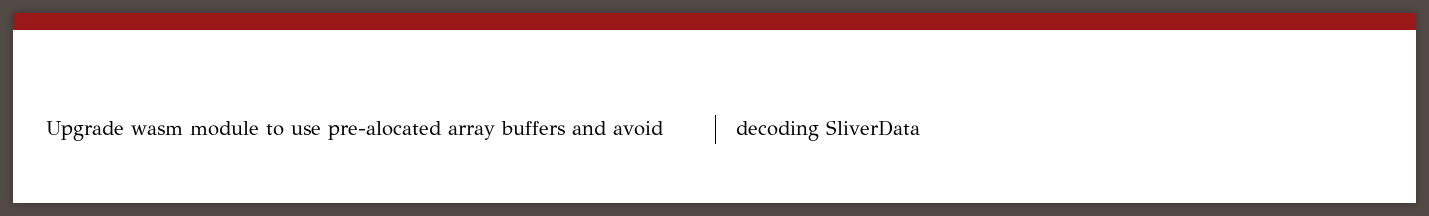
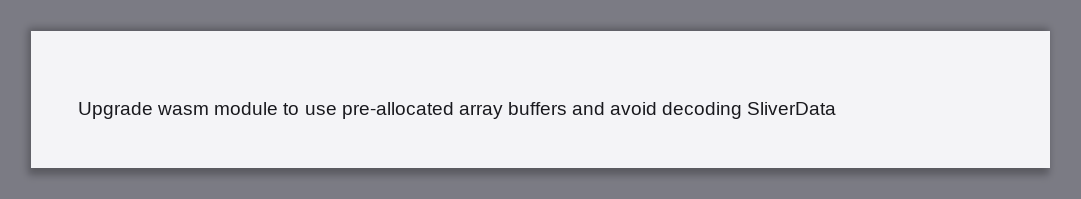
[328,121,442,140] pre-alocated -> [341,102,454,119] pre-allocated

